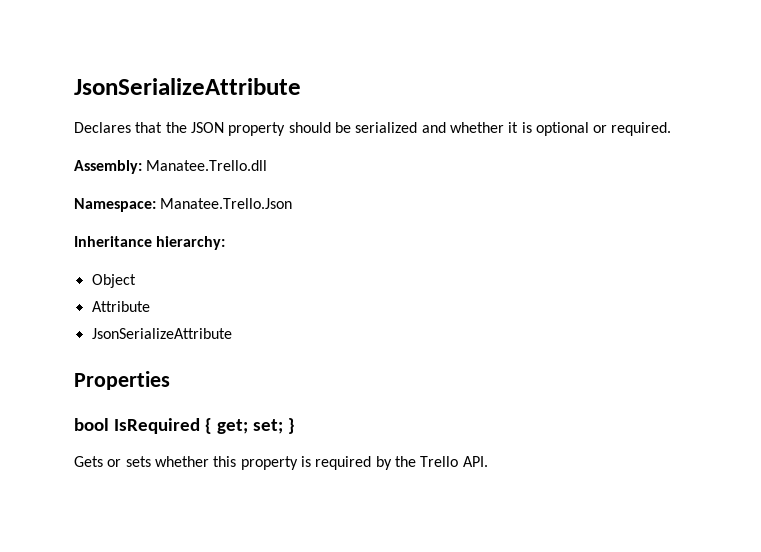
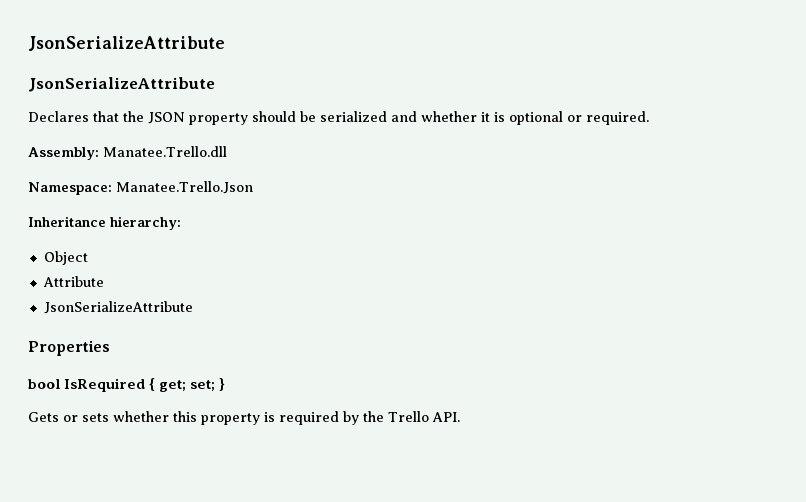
[74,78,301,95] JsonSerializeAttribute -> [28,36,225,51] [28,77,215,92] JsonSerializeAttribute // JsonSerializeAttribute

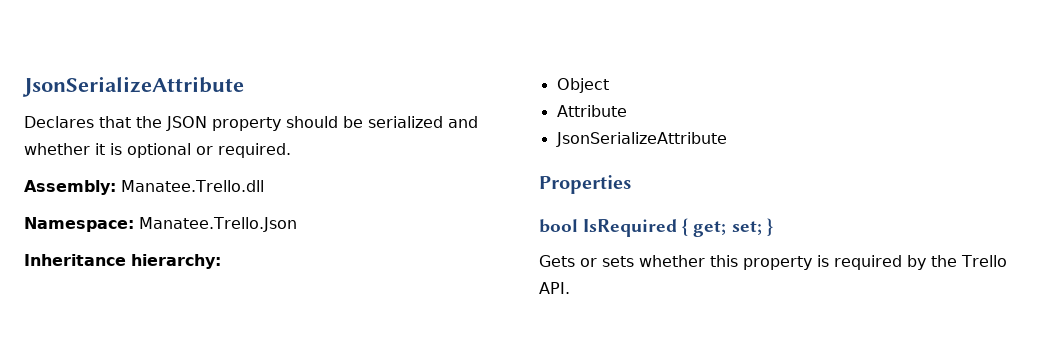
[28,36,225,51] [28,77,215,92] JsonSerializeAttribute // JsonSerializeAttribute -> [22,76,244,97] JsonSerializeAttribute

